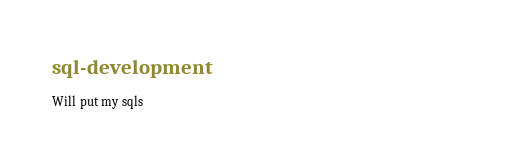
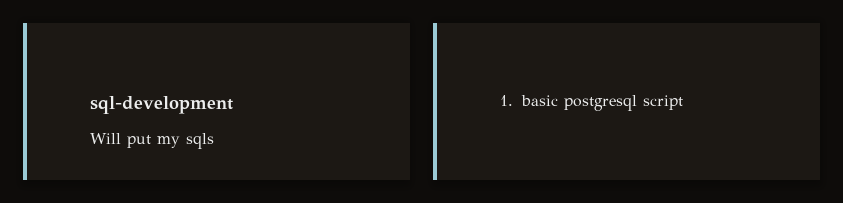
(143, 102) none -> [500,95,683,111] // 1. basic postgresql script

